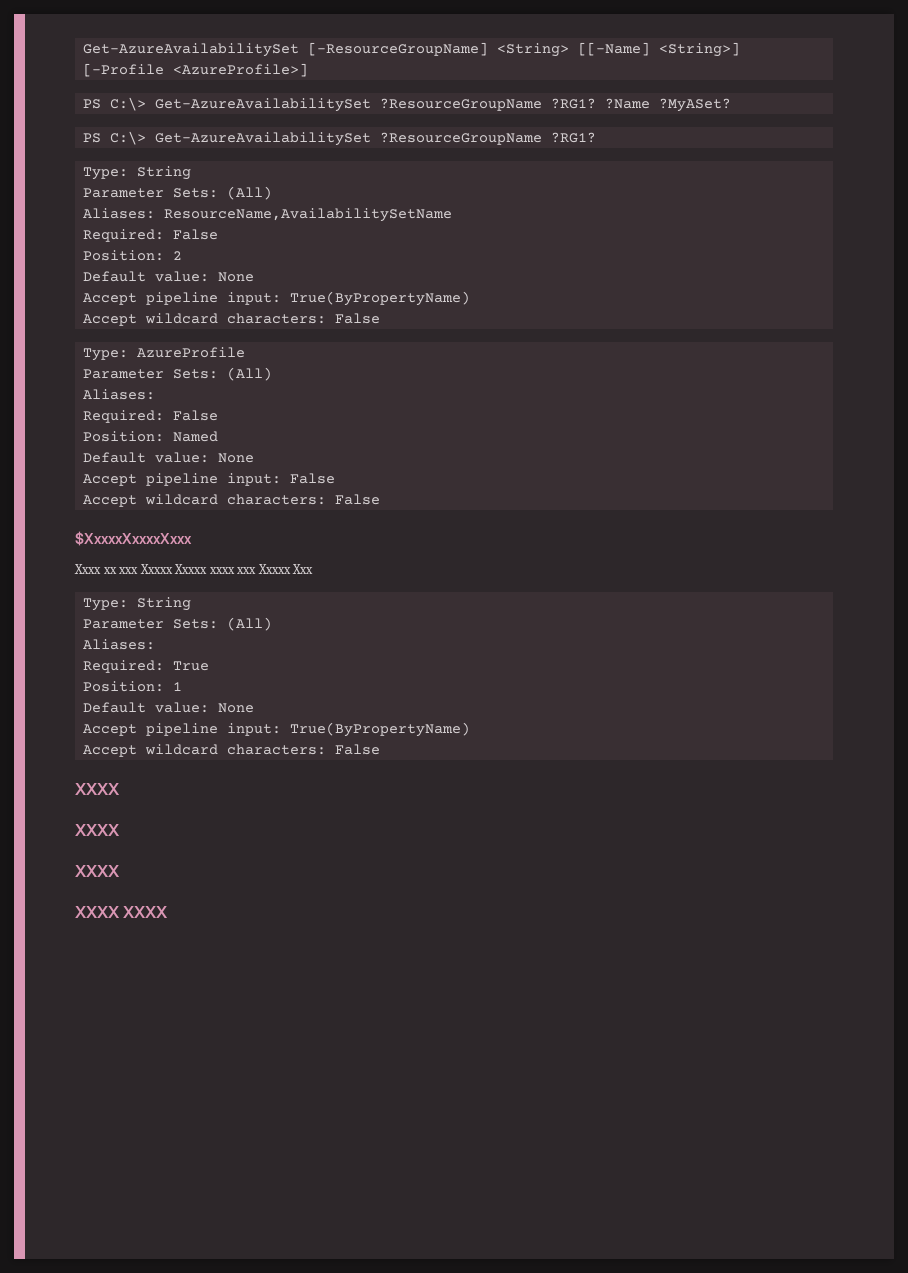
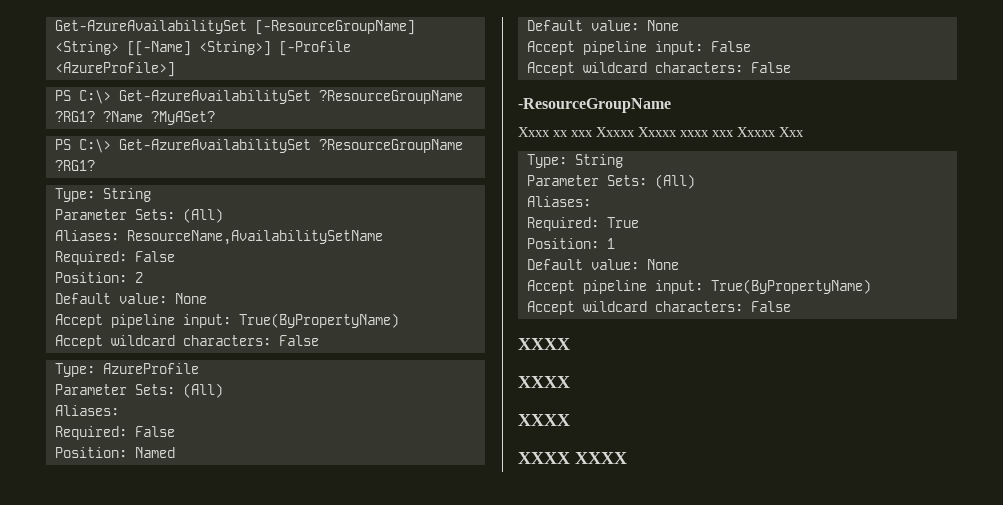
[75,531,192,546] $XxxxxXxxxxXxxx -> [518,98,671,113] -ResourceGroupName

